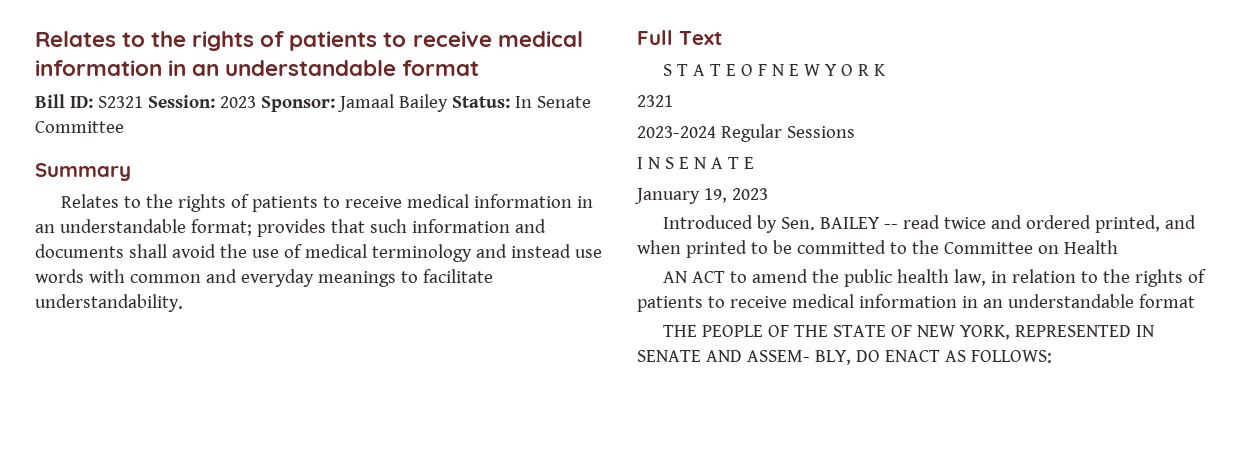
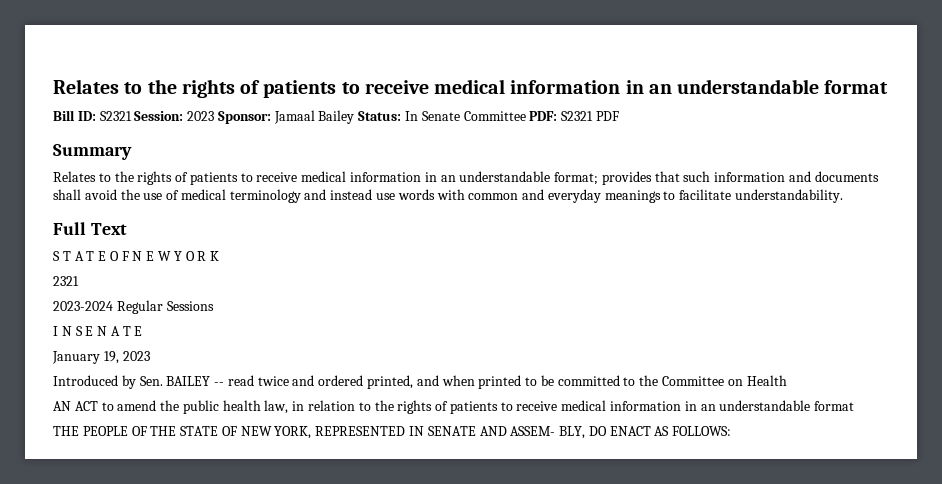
(124, 127) none -> [529,111,619,121] PDF: S2321 PDF

